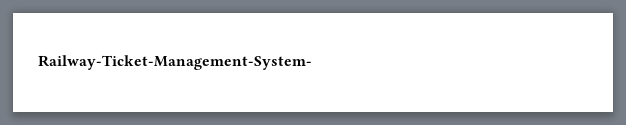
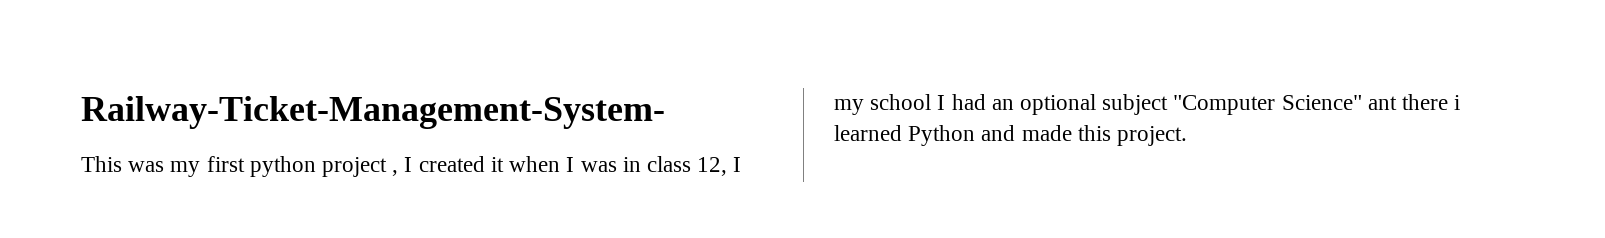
(312, 62) none -> [81,156,742,177] [834,94,1461,115] [834,125,1188,146] // This was my first python project , I created it when I was in class 12, I my school I had an optional subject "Computer Science" ant there i learned Python and made this project.

